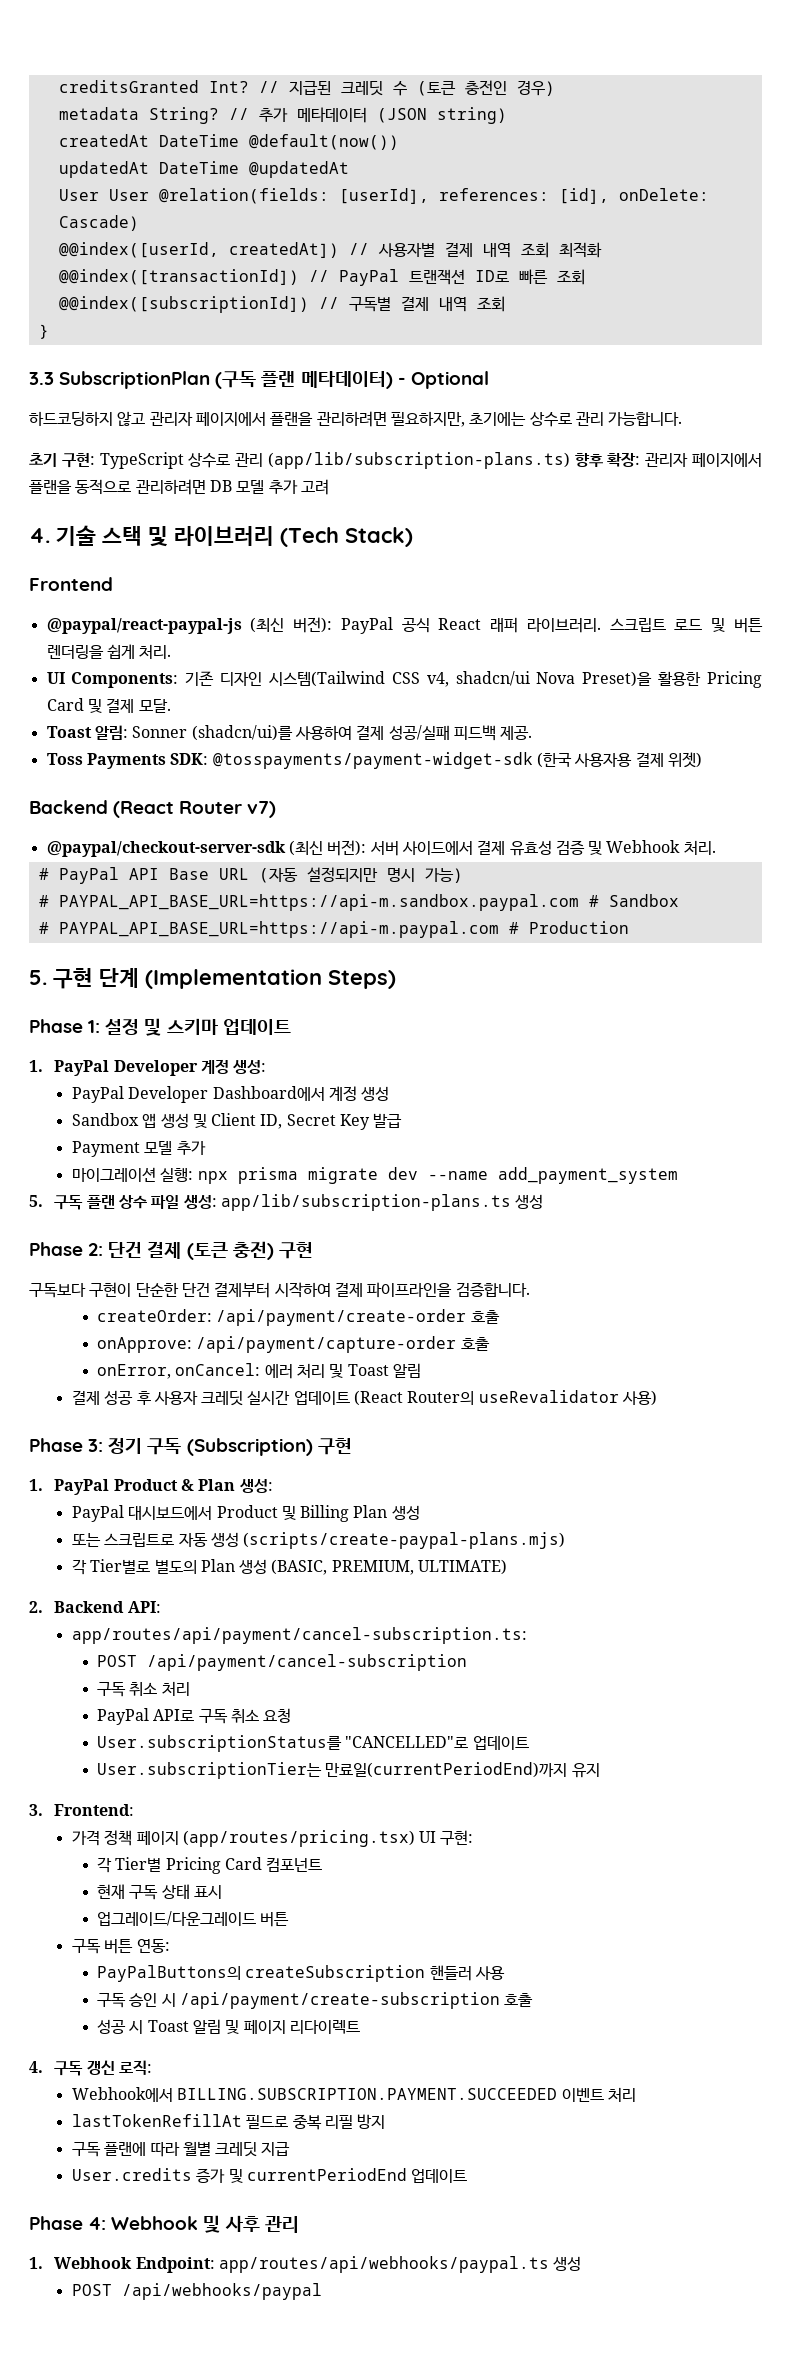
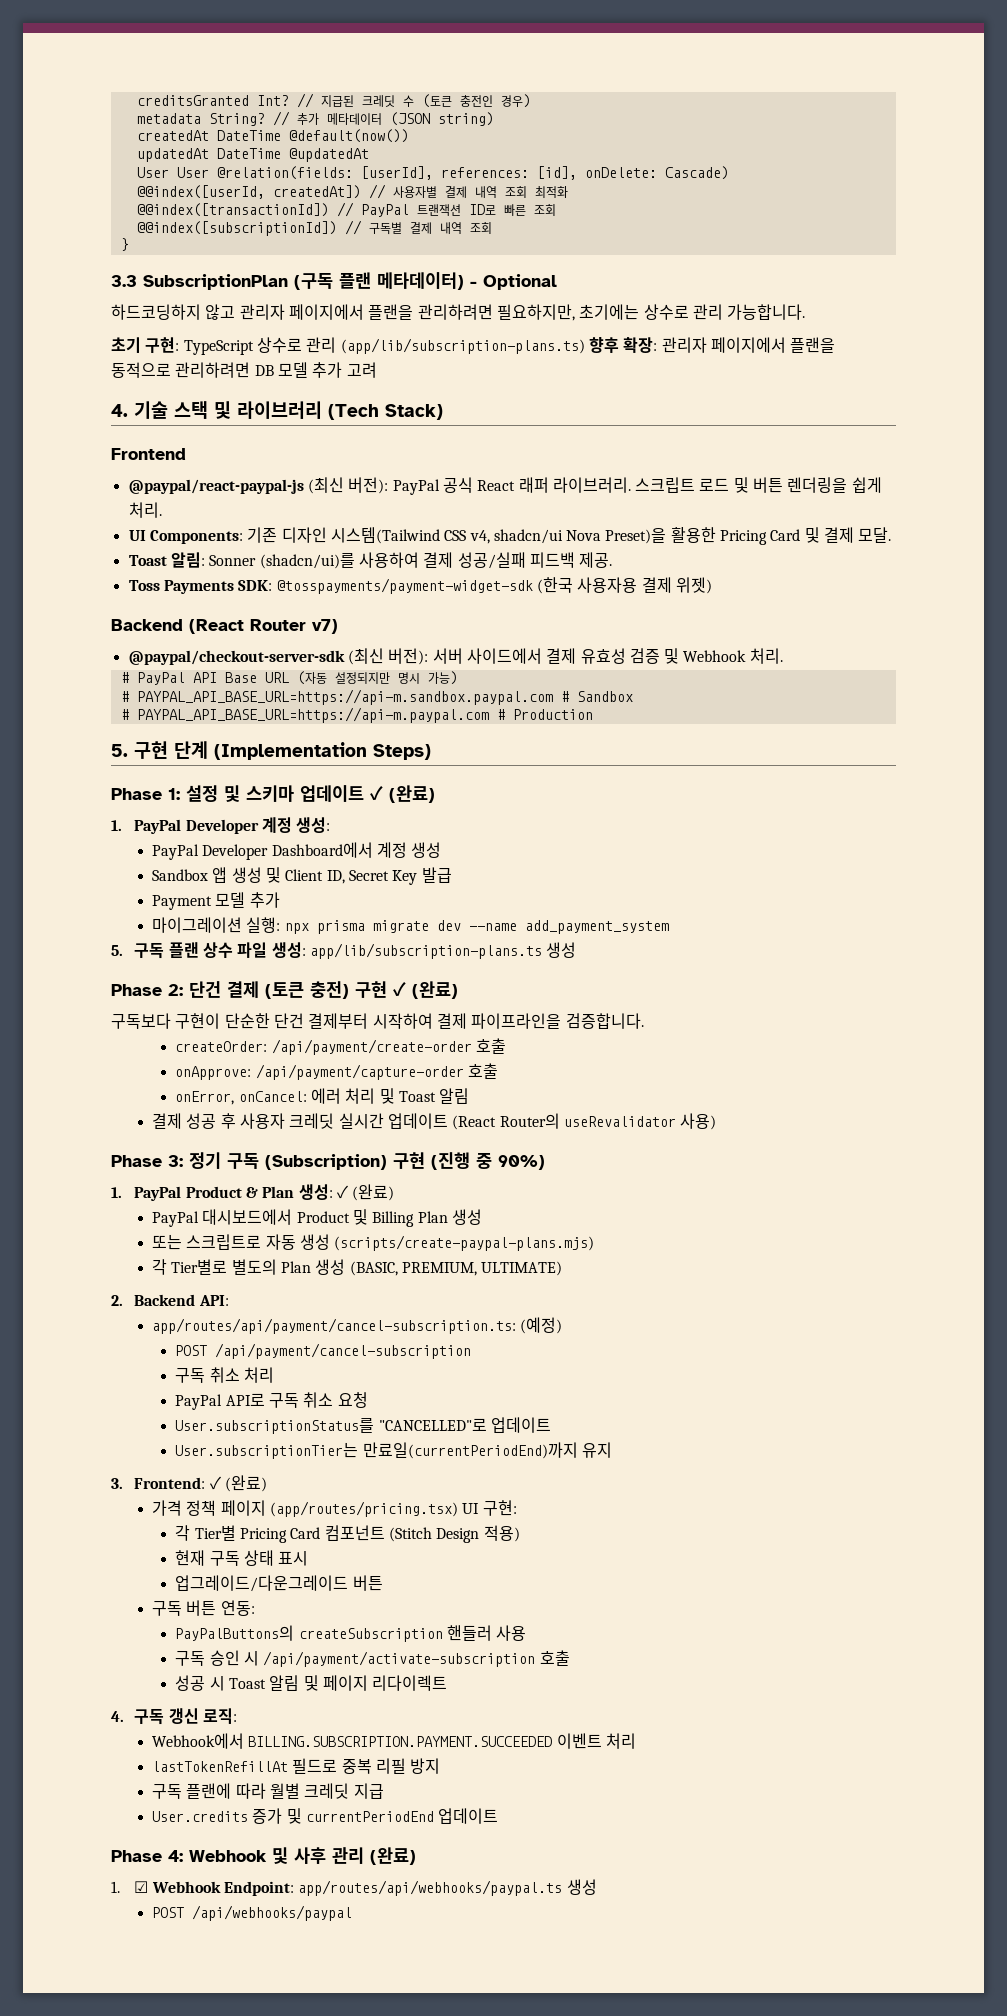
(291, 1027) none -> [370,785,435,803] ✓ (완료)
(313, 1250) none -> [393,981,458,999] ✓ (완료)
(352, 1446) none -> [431,1152,545,1170] (진행 중 90%)
(273, 1486) none -> [336,1184,395,1201] ✓ (완료)
(527, 1635) none -> [520,1317,563,1334] (예정)
(135, 1810) none -> [209,1475,268,1492] ✓ (완료)
(323, 1864) none -> [388,1525,520,1543] (Stitch Design 적용)
[180,1992,501,2009] /api/payment/create-subscription -> [263,1651,536,1667] /api/payment/activate-subscription
[29,2257,43,2269] // 1. -> [370,1847,416,1865] [111,1881,149,1893] (완료) // 1. ☑

